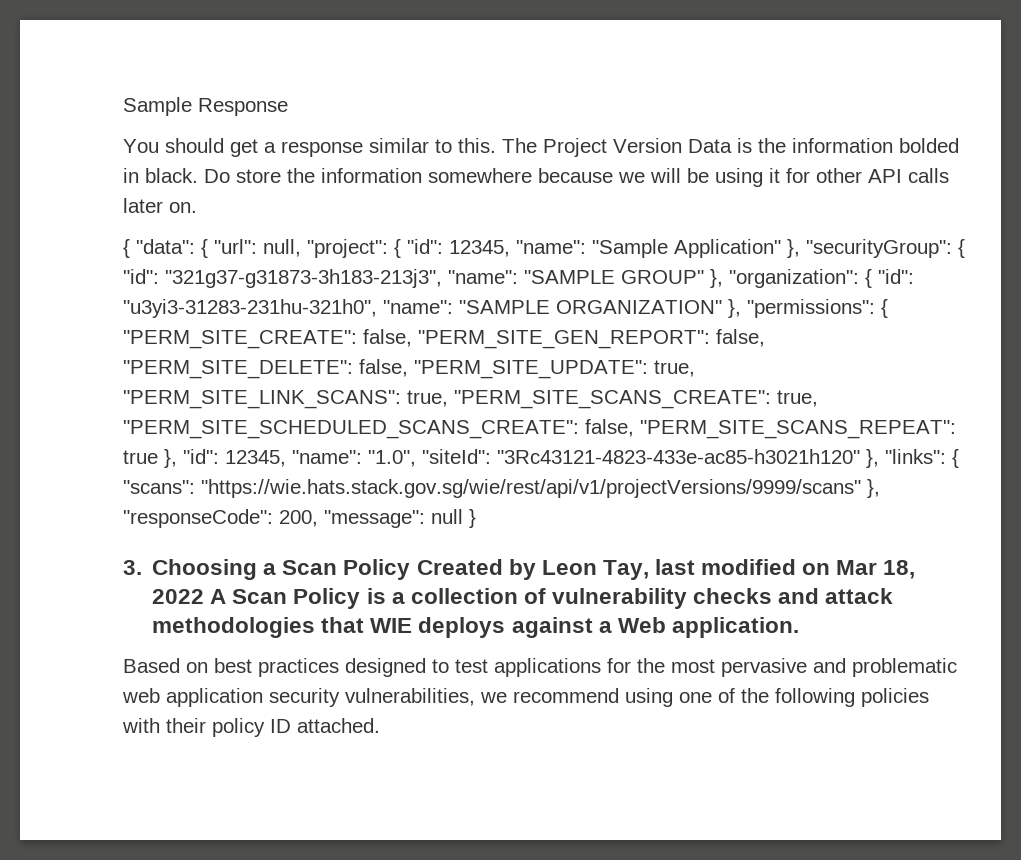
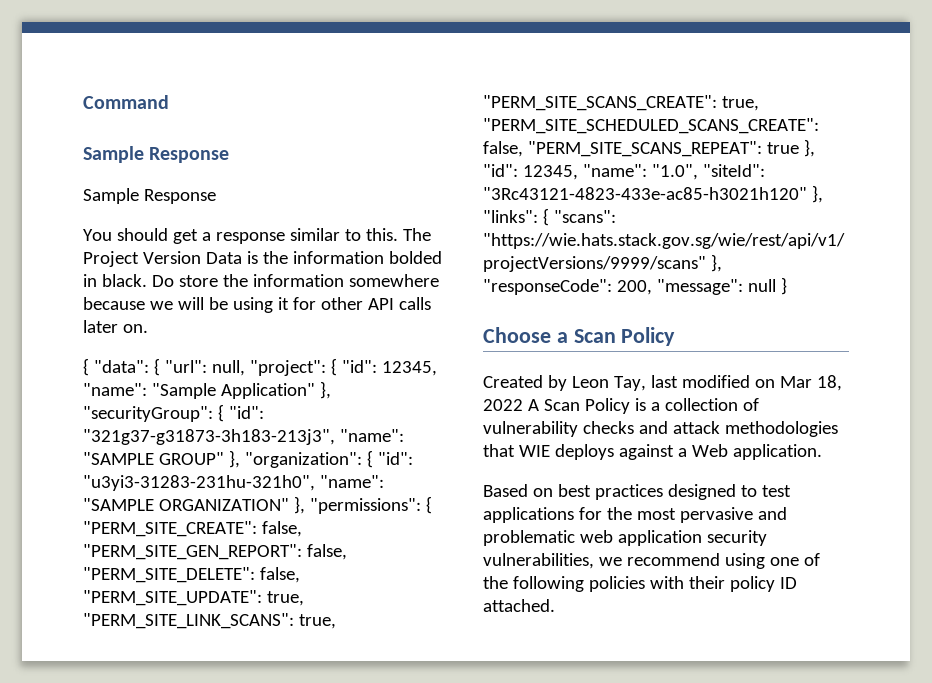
(123, 106) none -> [83,95,169,109] [83,146,230,163] Command // Sample Response //
[123,559,258,580] 3. Choosing -> [483,327,551,343] Choose
(411, 569) none -> (676, 336) //

